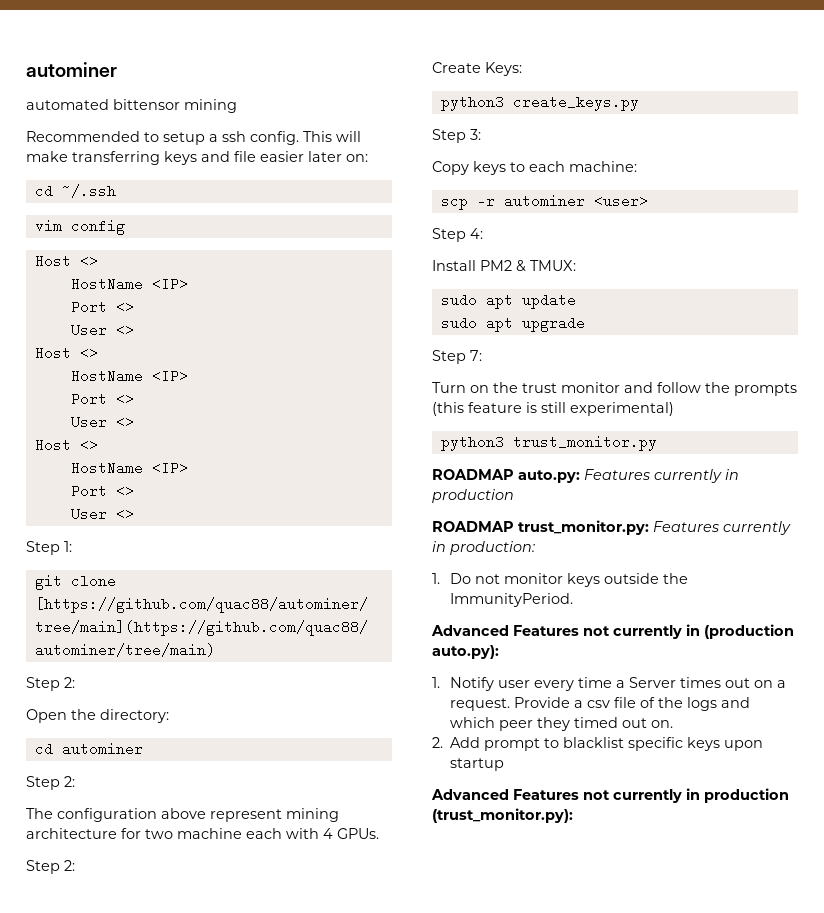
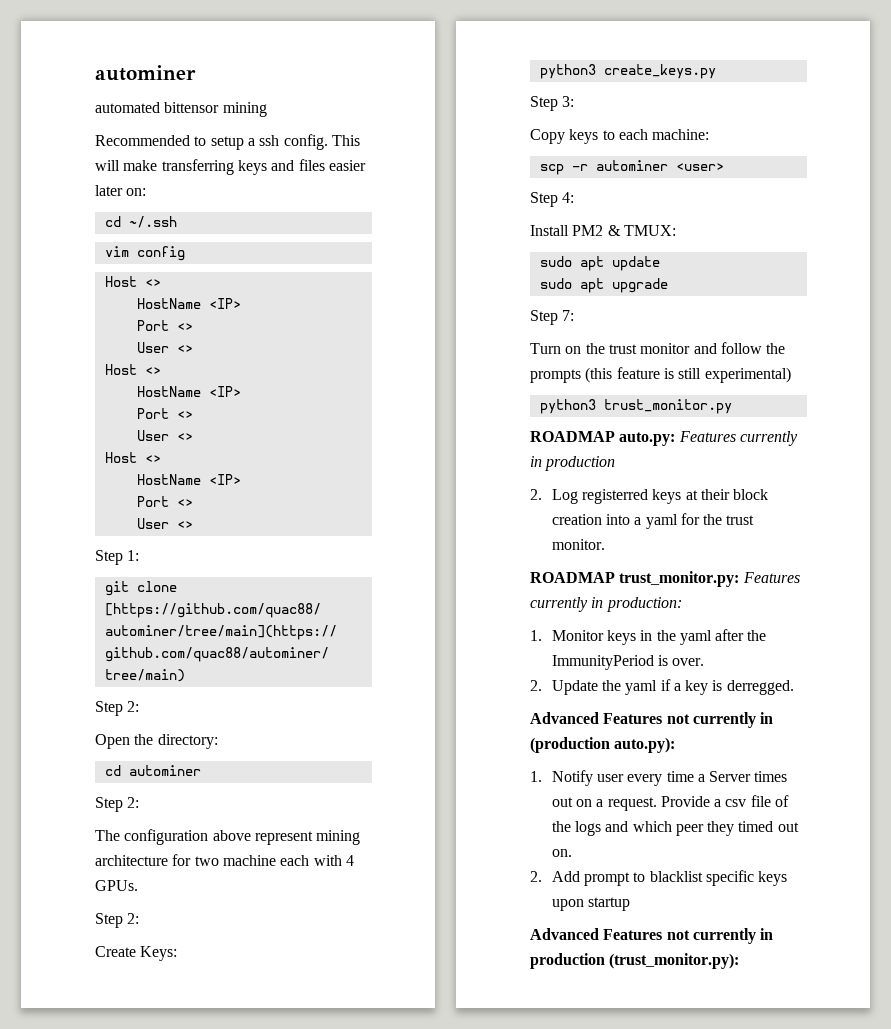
[234,151,256,162] file -> [298,159,325,171] files
(514, 496) none -> [530,489,769,504] [551,513,755,529] [551,539,605,550] // 2. Log registerred keys at their block creation into a yaml for the trust monitor.
[449,573,688,587] [449,593,573,607] Do not monitor keys outside the ImmunityPeriod. -> [551,629,767,645] [551,655,705,670] [530,679,794,695] Monitor keys in the yaml after the ImmunityPeriod is over. // 2. Update the yaml if a key is derregged.

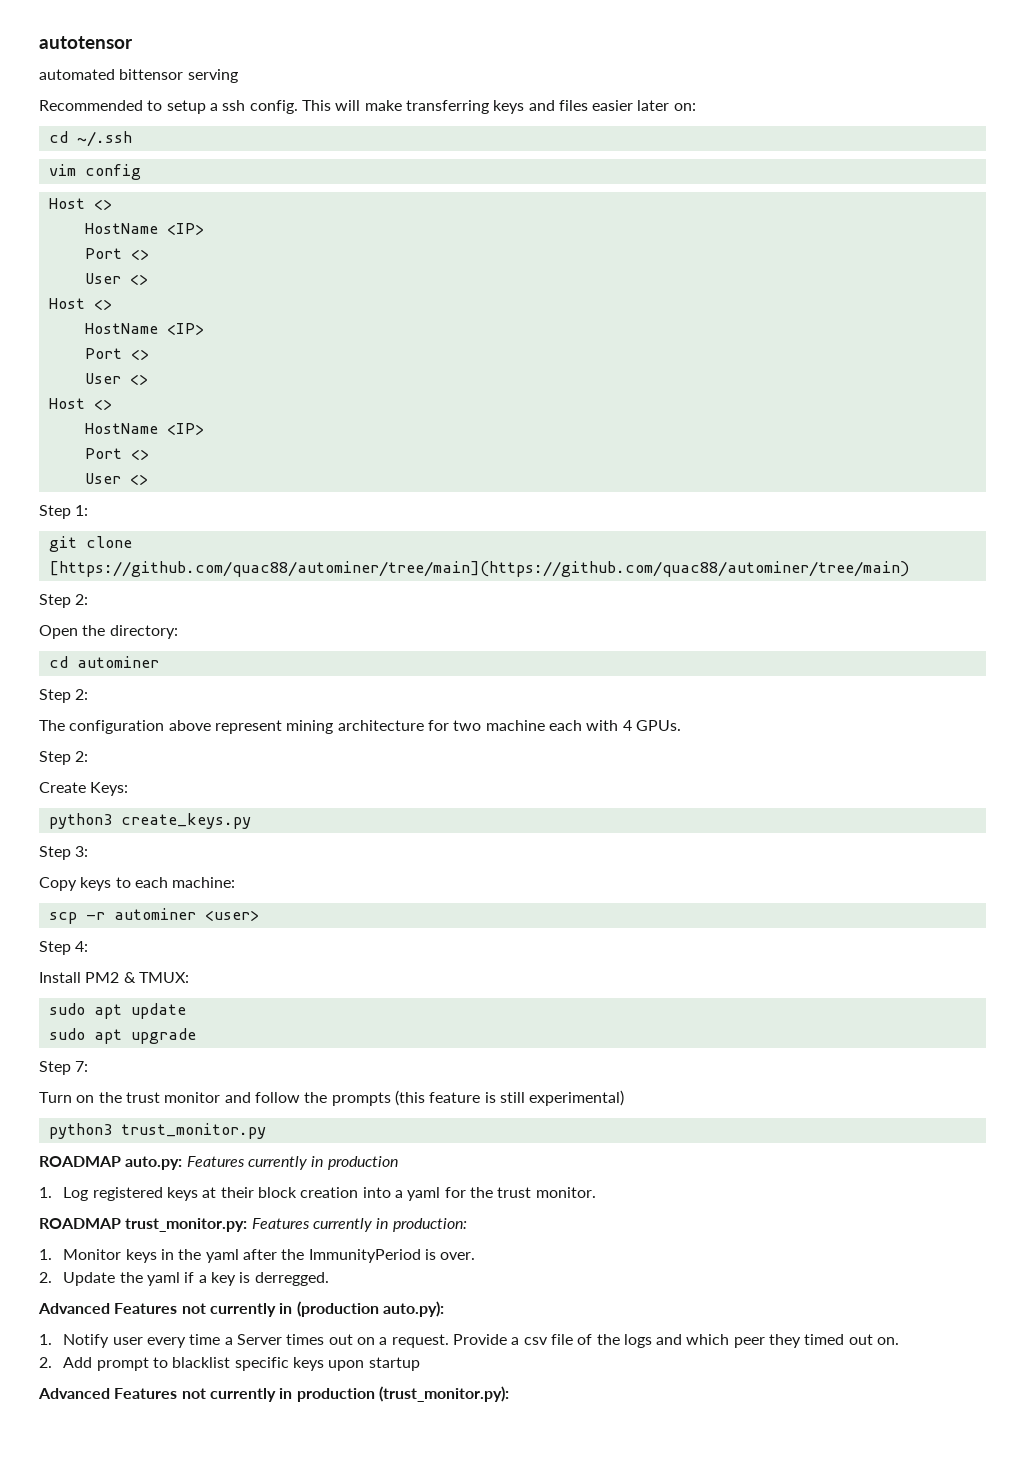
[95,65,196,81] autominer -> [39,36,133,49] autotensor
[222,102,267,117] mining -> [187,69,238,83] serving
[530,489,648,504] 2. Log registerred -> [39,1187,163,1201] 1. Log registered

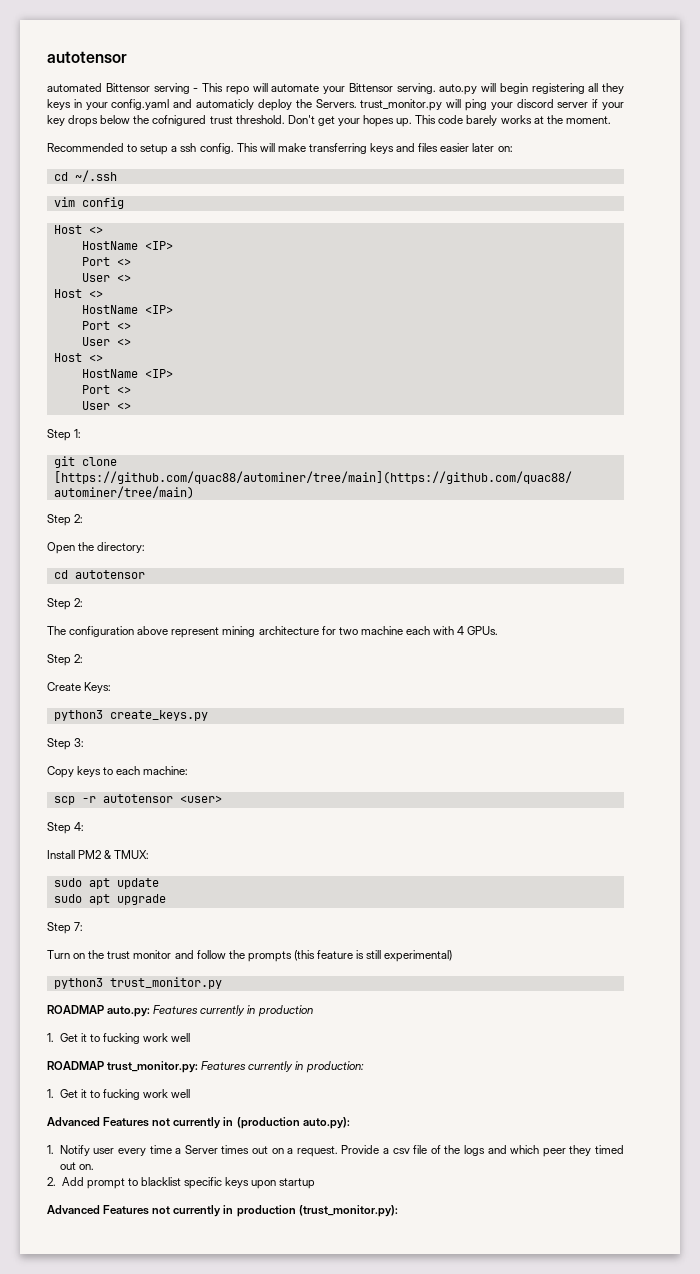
[119,69,184,80] bittensor -> [105,83,150,92] Bittensor
(238, 76) none -> [193,83,624,95] [47,99,624,111] [47,115,611,127] - This repo will automate your Bittensor serving. auto.py will begin registering all they keys in your config.yaml and automaticly deploy the Servers. trust_monitor.py will ping your discord server if your key drops below the cofnigured trust threshold. Don't get your hopes up. This code barely works at the moment.
[76,656,159,668] autominer -> [74,570,145,579] autotensor
[113,908,196,920] autominer -> [102,794,173,803] autotensor
[63,1187,596,1201] Log registered keys at their block creation into a yaml for the trust monitor. -> [59,1033,191,1044] Get it to fucking work well
[63,1249,476,1263] [39,1272,329,1286] Monitor keys in the yaml after the ImmunityPeriod is over. // 2. Update the yaml if a key is derregged. -> [59,1089,191,1100] Get it to fucking work well

